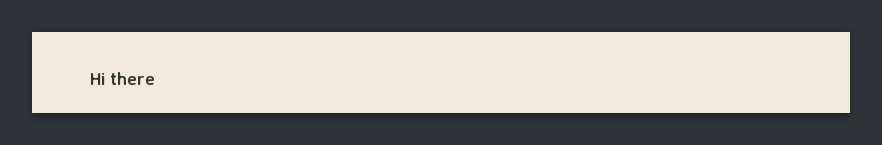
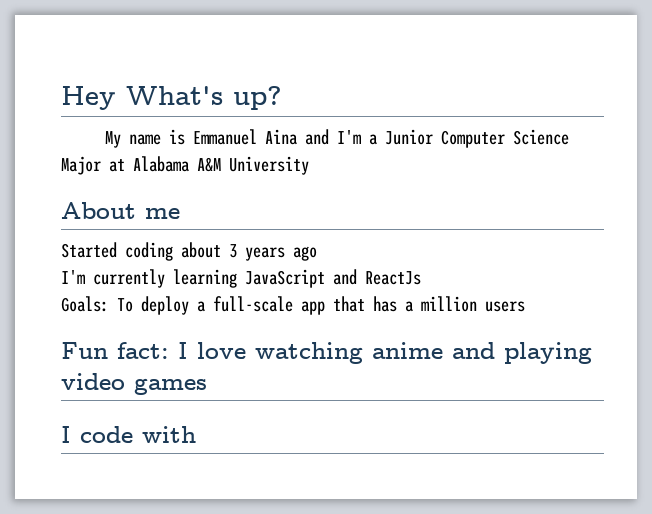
[90,72,155,85] Hi there -> [61,86,282,110] [105,129,570,148] [61,156,309,175] [61,202,180,219] [61,242,317,261] [61,269,421,288] [61,296,525,315] [61,342,592,364] [61,373,207,395] [61,426,196,443] Hey What's up? // My name is Emmanuel Aina and I'm a Junior Computer Science Major at Alabama A&M University // About me // Started coding about 3 years ago // I'm currently learning JavaScript and ReactJs // Goals: To deploy a full-scale app that has a million users // Fun fact: I love watching anime and playing video games // I code with

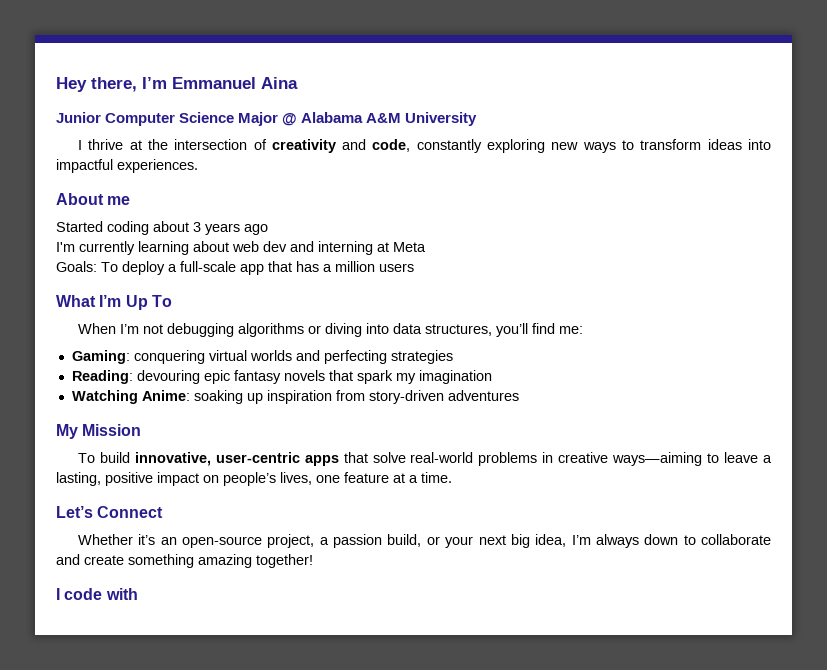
[126,86,282,110] [105,129,186,148] What's up? // My name is -> [91,77,167,92] there, I’m
[305,129,378,145] and I'm a -> (298, 83) //
[109,159,125,172] at -> [282,113,298,126] @
(309, 165) none -> [77,139,772,153] [56,159,198,173] // I thrive at the intersection of creativity and code, constantly exploring new ways to transform ideas into impactful experiences.
[245,269,421,288] JavaScript and ReactJs -> [193,241,426,255] about web dev and interning at Meta
[61,342,592,364] [61,373,207,395] Fun fact: I love watching anime and playing video games -> [56,295,172,310] [77,323,583,337] [71,350,453,364] [71,370,492,384] [71,390,519,404] [56,424,142,439] [77,452,772,466] [56,472,452,486] [56,506,164,518] [77,534,771,548] [56,554,313,568] What I’m Up To // When I’m not debugging algorithms or diving into data structures, you’ll find me: // Gaming: conquering virtual worlds and perfecting strategies // Reading: devouring epic fantasy novels that spark my imagination // Watching Anime: soaking up inspiration from story-driven adventures // My Mission // To build innovative, user-centric apps that solve real-world problems in creative ways—aiming to leave a lasting, positive impact on people’s lives, one feature at a time. // Let’s Connect // Whether it’s an open-source project, a passion build, or your next big idea, I’m always down to collaborate and create something amazing together!

